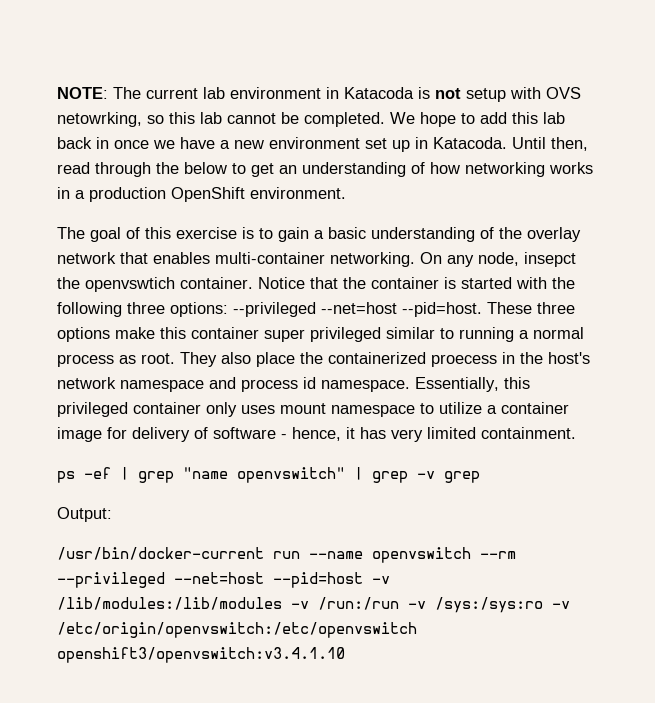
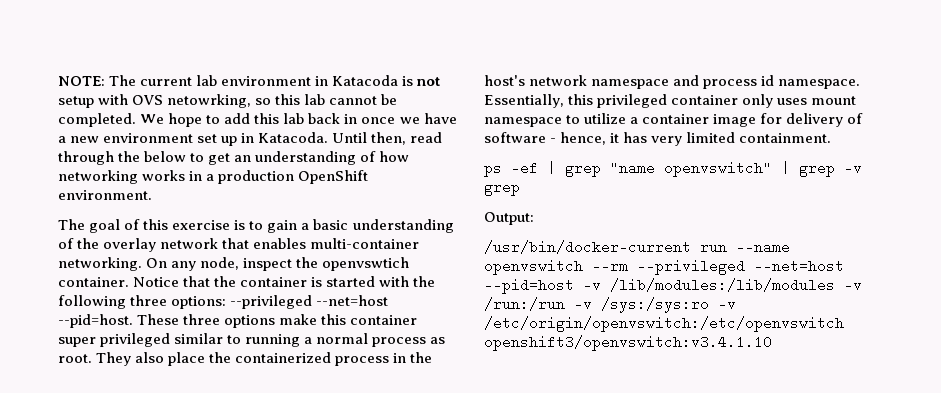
[524,252,576,267] insepct -> [243,258,293,271] inspect
[431,354,497,367] proecess -> [335,356,390,366] process

